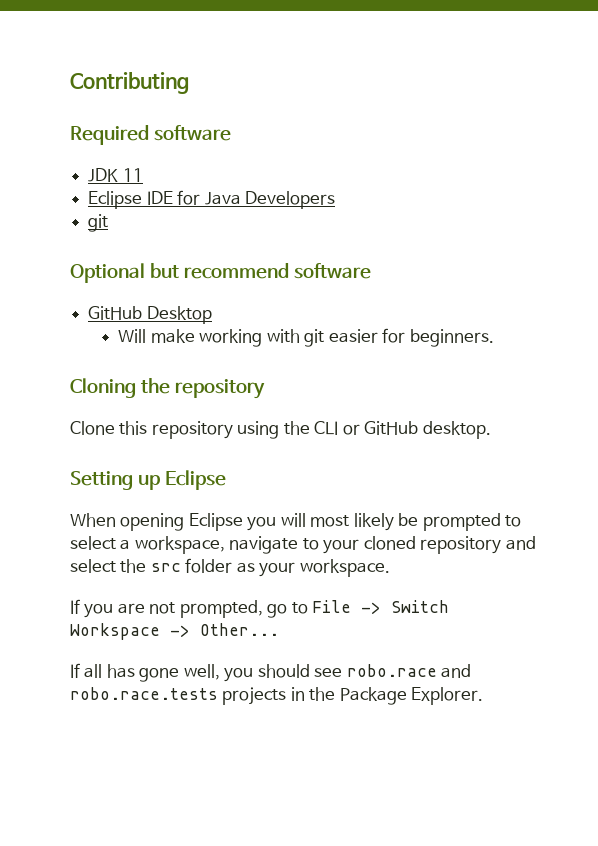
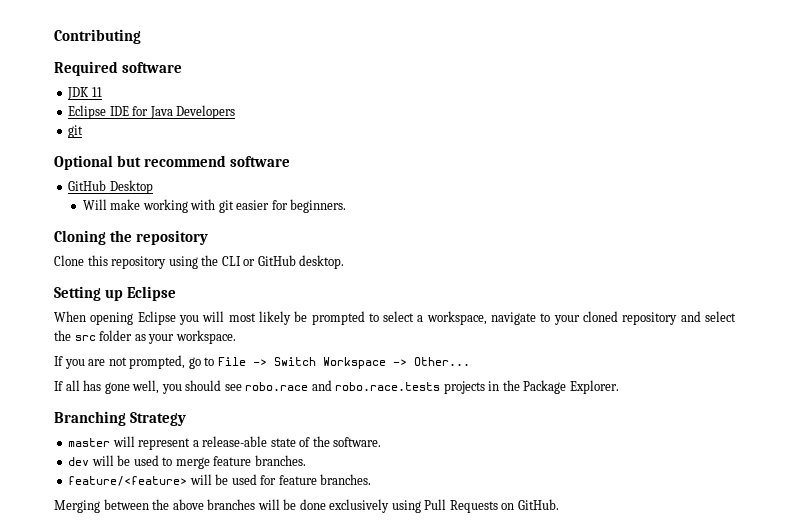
(484, 696) none -> [54,411,186,426] [68,436,382,450] [68,455,306,469] [68,474,372,486] [54,499,559,513] // Branching Strategy // master will represent a release-able state of the software. // dev will be used to merge feature branches. // feature/<feature> will be used for feature branches. // Merging between the above branches will be done exclusively using Pull Requests on GitHub.

